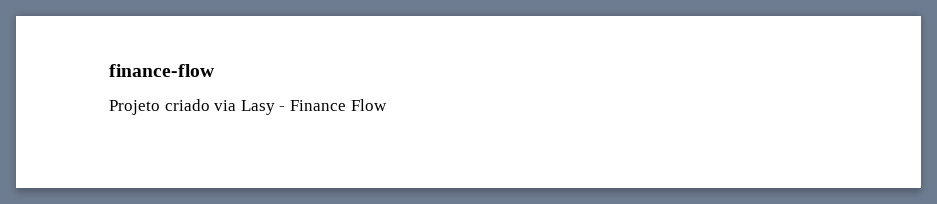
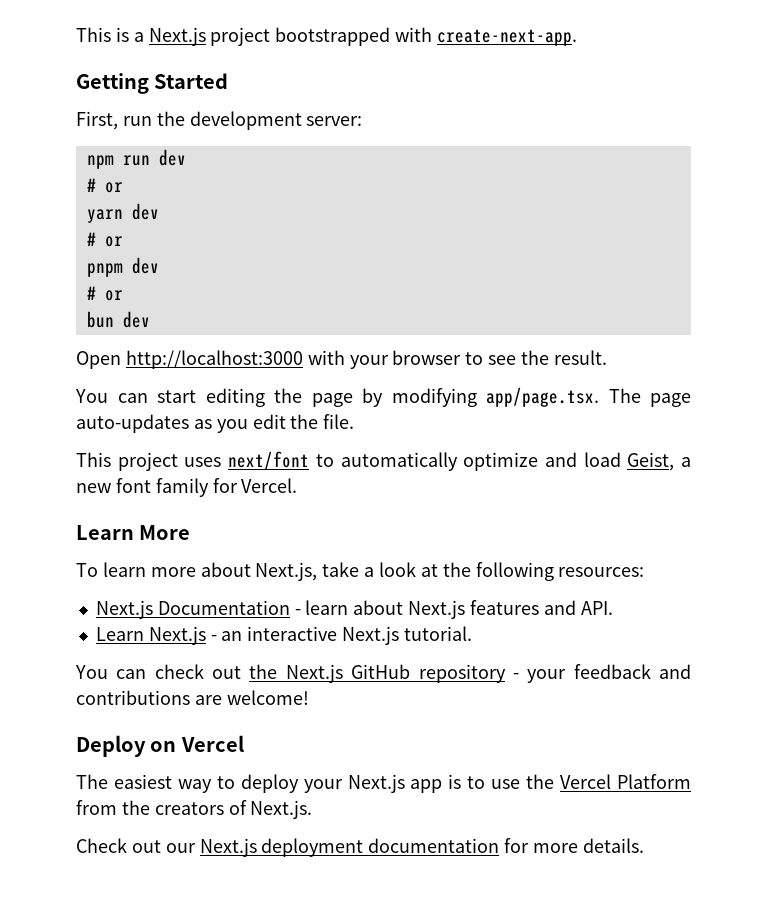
[109,64,214,77] [109,99,387,115] finance-flow // Projeto criado via Lasy - Finance Flow -> [76,27,578,46] [76,73,229,94] [76,111,363,130] [86,149,186,169] [86,178,123,193] [86,203,159,223] [86,232,123,247] [86,257,159,277] [86,286,123,301] [86,311,150,328] [76,350,607,369] [75,387,691,407] [76,414,355,433] [76,451,691,471] [76,478,298,497] [76,525,191,540] [76,562,645,581] [95,600,613,619] [95,626,472,645] [75,664,692,683] [76,690,309,705] [76,735,244,757] [76,774,691,793] [76,800,313,819] [76,838,644,857] This is a Next.js project bootstrapped with create-next-app. // Getting Started // First, run the development server: // npm run dev // # or // yarn dev // # or // pnpm dev // # or // bun dev // Open http://localhost:3000 with your browser to see the result. // You can start editing the page by modifying app/page.tsx. The page auto-updates as you edit the file. // This project uses next/font to automatically optimize and load Geist, a new font family for Vercel. // Learn More // To learn more about Next.js, take a look at the following resources: // Next.js Documentation - learn about Next.js features and API. // Learn Next.js - an interactive Next.js tutorial. // You can check out the Next.js GitHub repository - your feedback and contributions are welcome! // Deploy on Vercel // The easiest way to deploy your Next.js app is to use the Vercel Platform from the creators of Next.js. // Check out our Next.js deployment documentation for more details.

